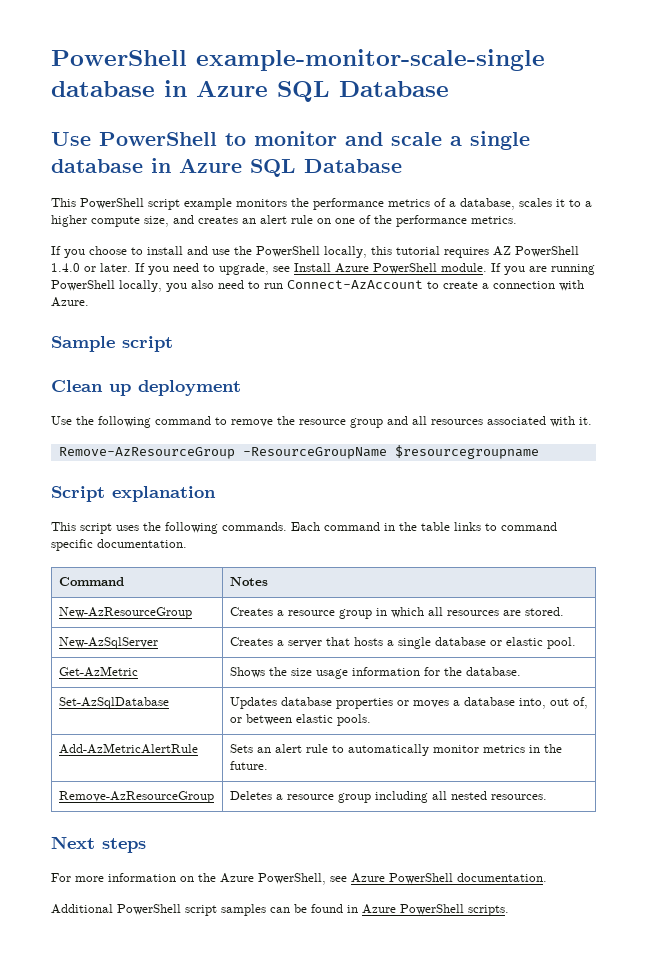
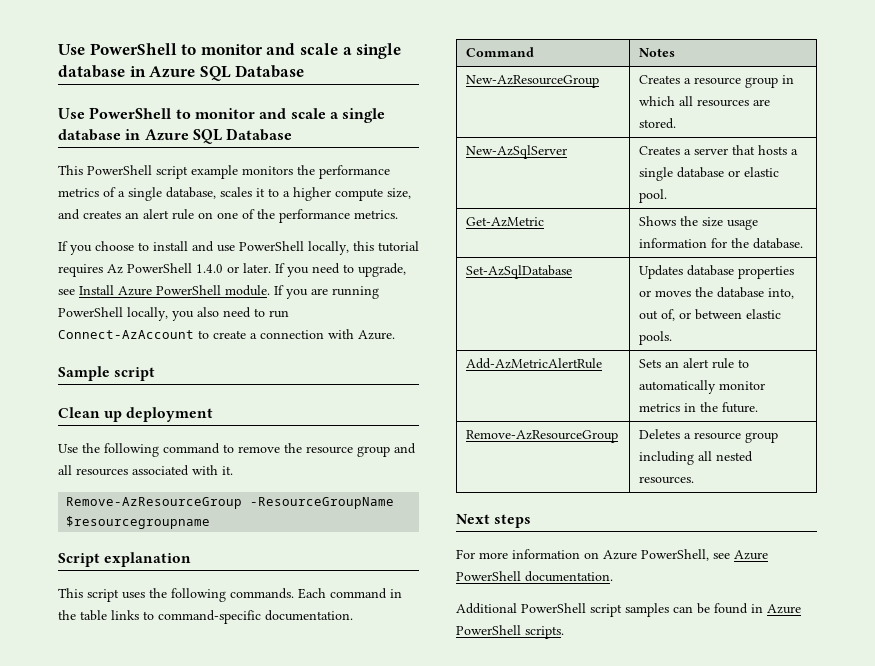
[51,49,545,71] PowerShell example-monitor-scale-single -> [58,43,402,59] Use PowerShell to monitor and scale a single
(456, 204) none -> [128,187,162,201] single
[234,246,252,255] the -> (235, 248) none
[493,246,511,256] AZ -> [107,264,123,274] Az
[501,522,557,531] [51,539,93,551] command specific -> [158,610,261,624] command-specific
[452,700,460,706] a -> [695,287,714,297] the
[198,873,216,882] the -> (599, 555) none

